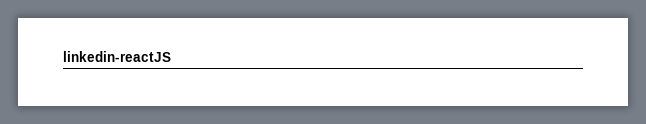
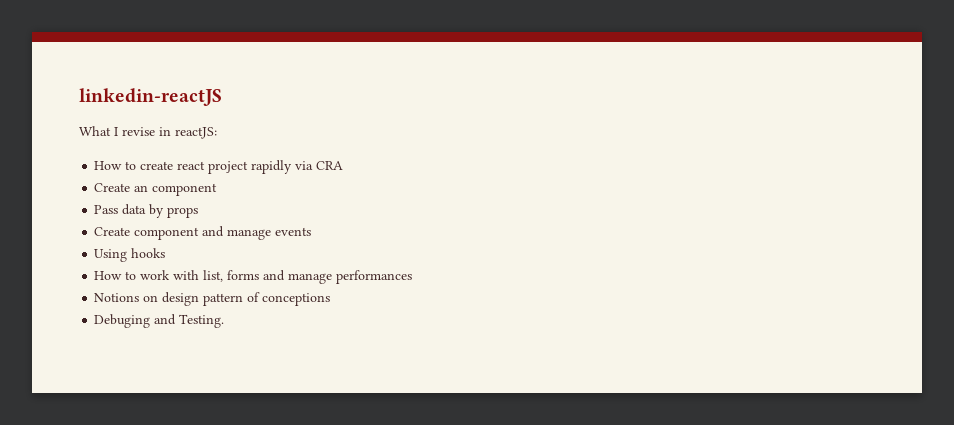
(171, 56) none -> [79,126,217,139] [94,160,344,174] [94,183,218,196] [94,204,199,218] [94,226,312,240] [94,248,166,262] [94,270,413,284] [94,292,331,306] [94,314,225,328] // What I revise in reactJS: // How to create react project rapidly via CRA // Create an component // Pass data by props // Create component and manage events // Using hooks // How to work with list, forms and manage performances // Notions on design pattern of conceptions // Debuging and Testing.

